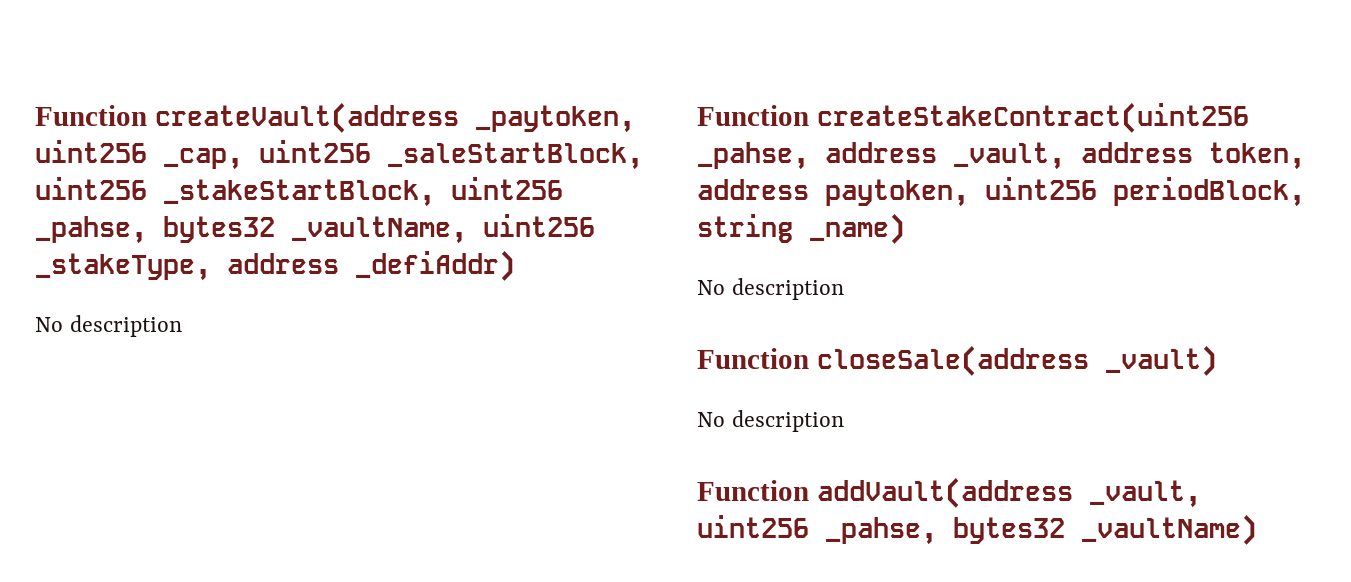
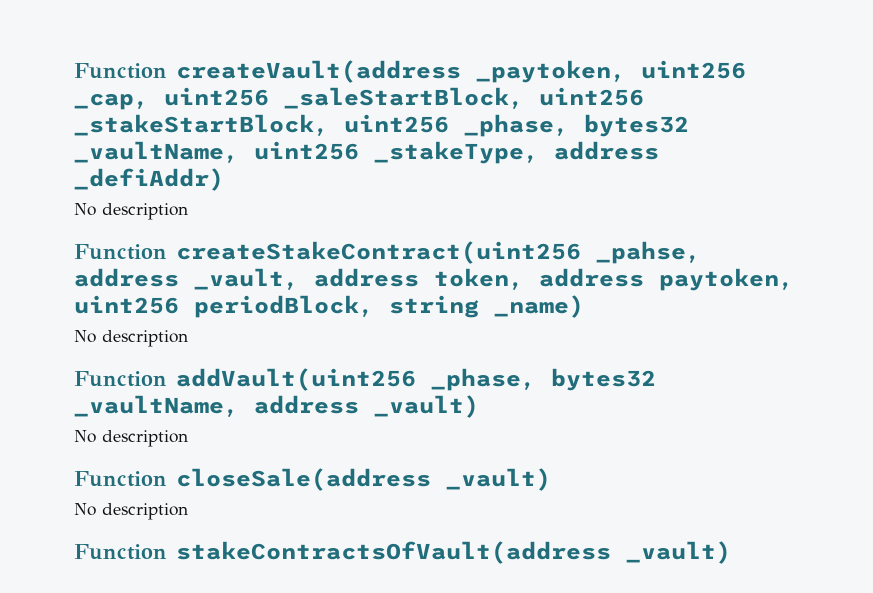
[35,216,147,244] _pahse, -> [464,114,569,137] _phase,
(844, 289) none -> [74,368,656,391] [74,395,479,418] [74,430,188,447] // Function addVault(uint256 _phase, bytes32 _vaultName, address _vault) // No description
[816,478,1201,508] [697,515,1257,545] addVault(address _vault, uint256 _pahse, bytes32 _vaultName) -> [176,541,731,564] stakeContractsOfVault(address _vault)

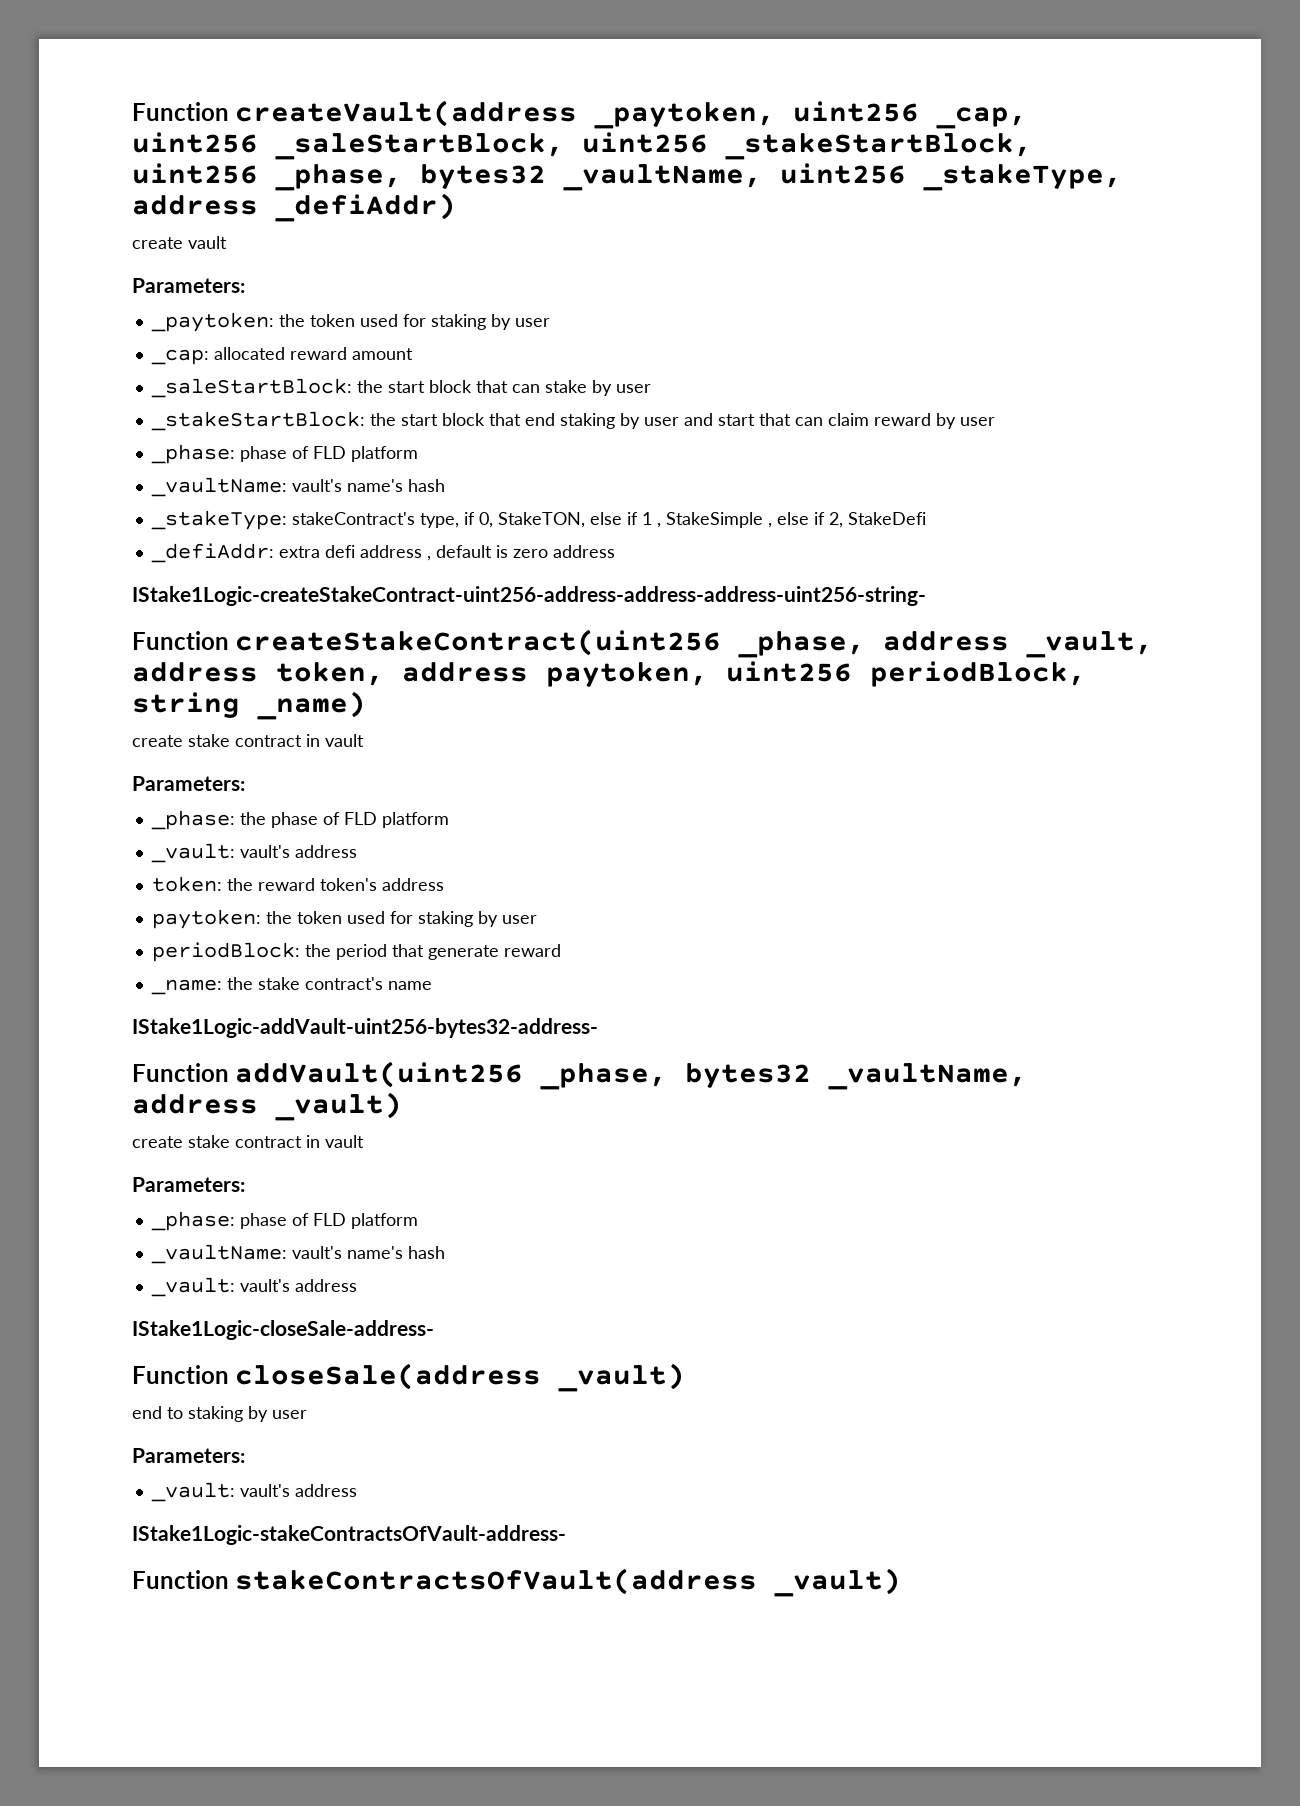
[74,203,188,220] No description -> [132,236,227,249] [132,278,245,293] [150,312,550,332] [150,347,413,365] [150,378,651,398] [150,411,995,431] [150,444,418,464] [150,477,445,497] [150,510,926,530] [150,543,615,563] [132,586,926,606] create vault // Parameters: // _paytoken: the token used for staking by user // _cap: allocated reward amount // _saleStartBlock: the start block that can stake by user // _stakeStartBlock: the start block that end staking by user and start that can claim reward by user // _phase: phase of FLD platform // _vaultName: vault's name's hash // _stakeType: stakeContract's type, if 0, StakeTON, else if 1 , StakeSimple , else if 2, StakeDefi // _defiAddr: extra defi address , default is zero address // IStake1Logic-createStakeContract-uint256-address-address-address-uint256-string-
[596,241,701,264] _pahse, -> [738,631,866,658] _phase,
[74,330,188,347] No description -> [132,734,364,747] [132,776,245,791] [150,810,449,830] [150,843,357,863] [151,876,444,892] [151,909,537,929] [151,942,561,962] [150,977,432,995] [132,1018,598,1038] create stake contract in vault // Parameters: // _phase: the phase of FLD platform // _vault: vault's address // token: the reward token's address // paytoken: the token used for staking by user // periodBlock: the period that generate reward // _name: the stake contract's name // IStake1Logic-addVault-uint256-bytes32-address-
[74,430,188,447] [74,468,551,491] [74,503,188,520] No description // Function closeSale(address _vault) // No description -> [132,1135,364,1148] [132,1177,245,1192] [150,1211,418,1231] [150,1244,445,1264] [150,1277,357,1297] [132,1320,434,1340] [132,1363,686,1392] [132,1406,307,1422] [132,1448,245,1463] [150,1482,357,1502] [132,1525,566,1545] create stake contract in vault // Parameters: // _phase: phase of FLD platform // _vaultName: vault's name's hash // _vault: vault's address // IStake1Logic-closeSale-address- // Function closeSale(address _vault) // end to staking by user // Parameters: // _vault: vault's address // IStake1Logic-stakeContractsOfVault-address-

